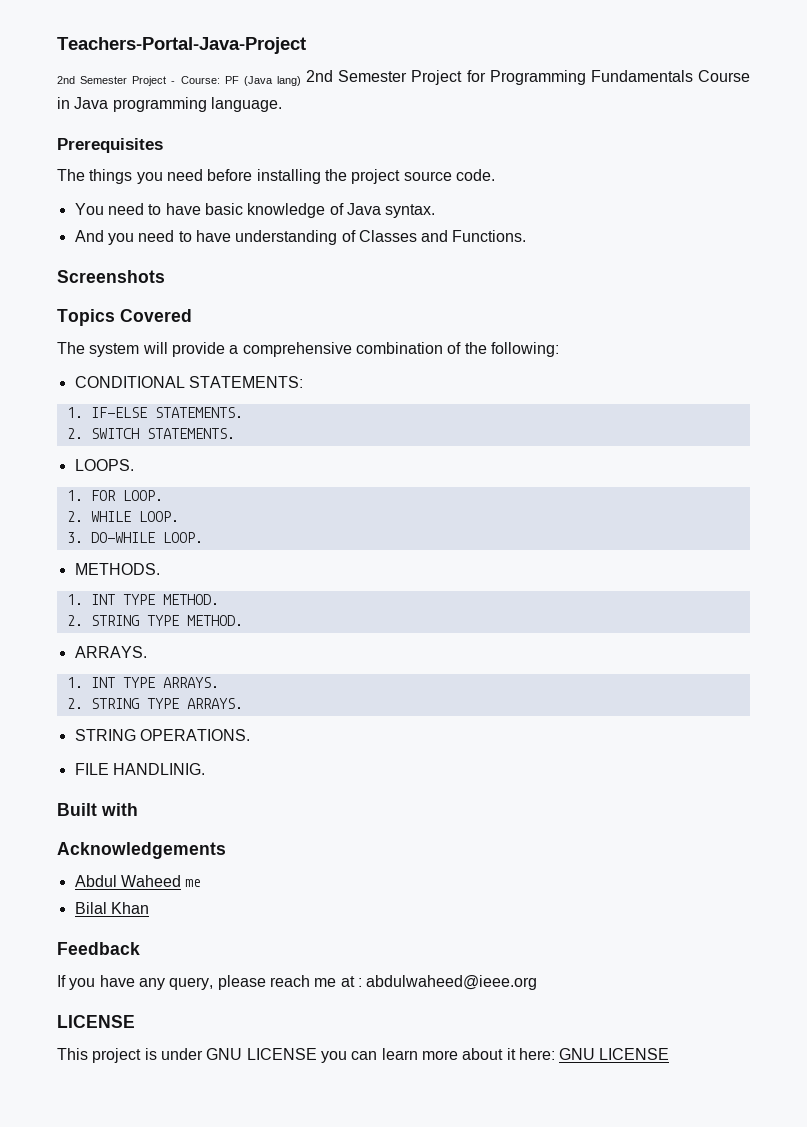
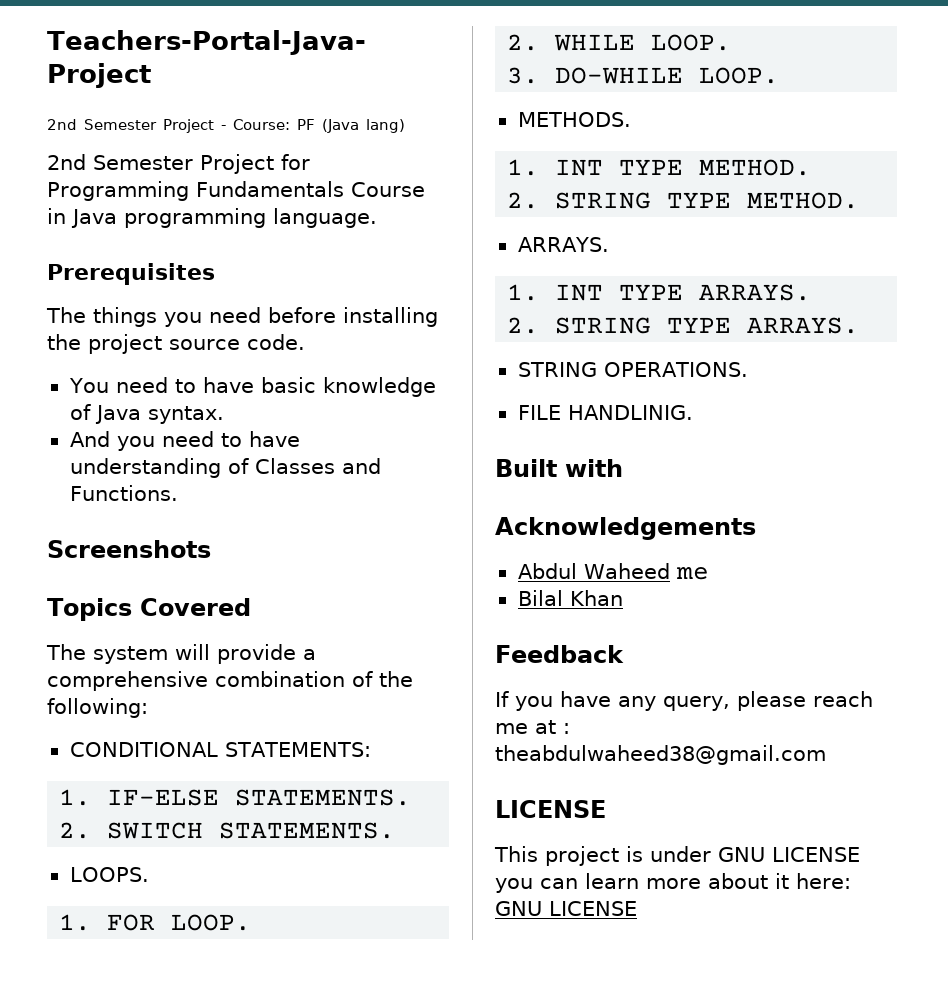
(301, 81) none -> (405, 126) //
[366,975,538,990] abdulwaheed@ieee.org -> [495,745,826,765] theabdulwaheed38@gmail.com

